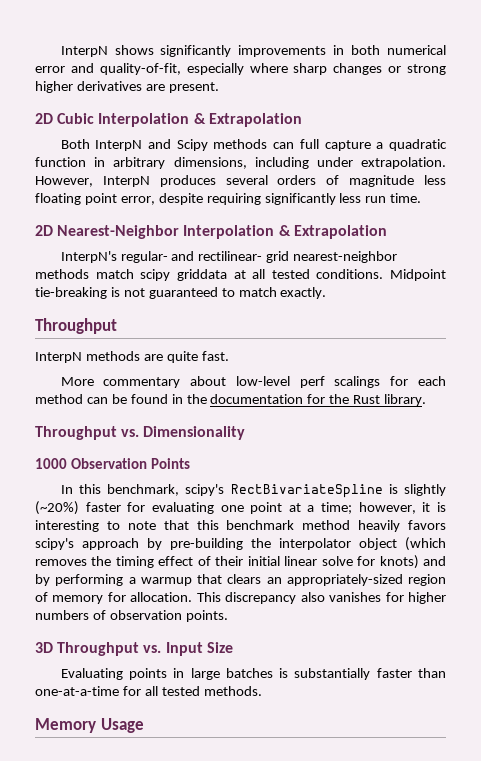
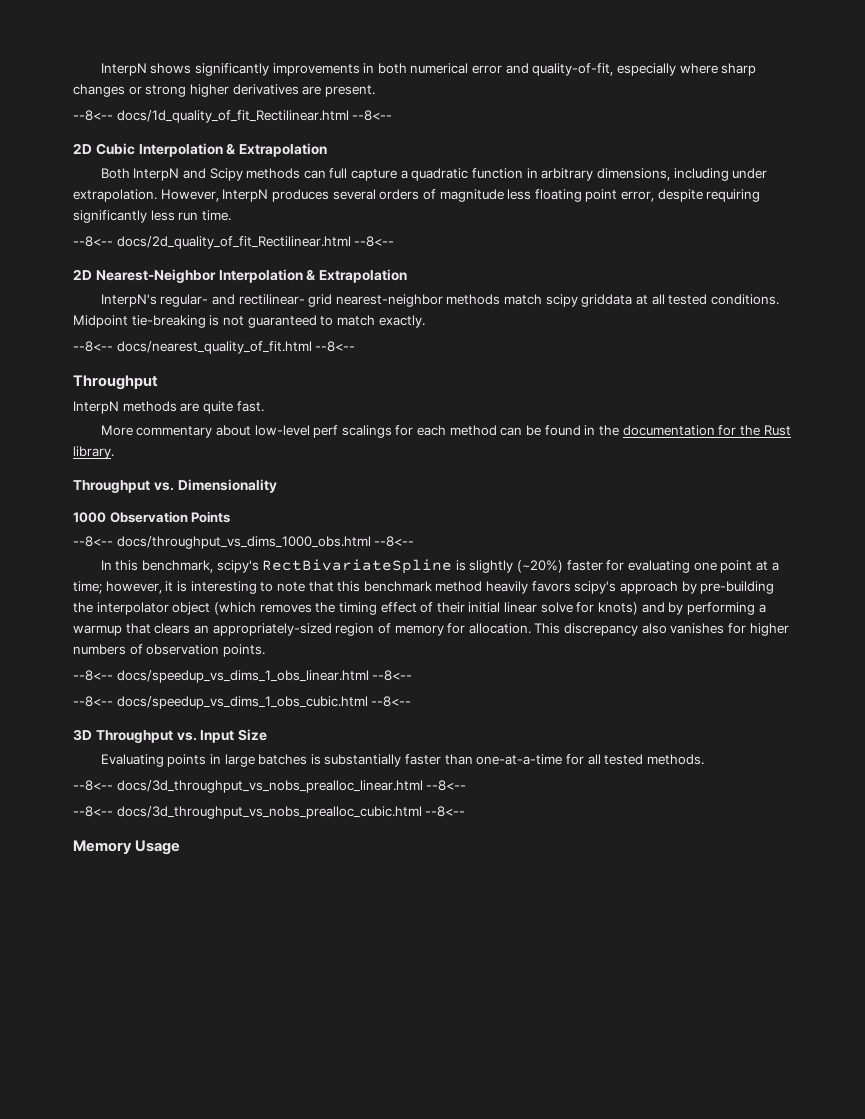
(219, 87) none -> [73,110,393,123] // --8<-- docs/1d_quality_of_fit_Rectilinear.html --8<--
(422, 198) none -> [73,236,395,249] // --8<-- docs/2d_quality_of_fit_Rectilinear.html --8<--
(327, 293) none -> [73,341,356,354] // --8<-- docs/nearest_quality_of_fit.html --8<--
(190, 463) none -> [73,536,415,549] // --8<-- docs/throughput_vs_dims_1000_obs.html --8<--
(228, 616) none -> [73,670,413,683] [73,696,412,709] // --8<-- docs/speedup_vs_dims_1_obs_linear.html --8<-- // --8<-- docs/speedup_vs_dims_1_obs_cubic.html --8<--
(262, 691) none -> [73,780,467,793] [73,806,466,819] // --8<-- docs/3d_throughput_vs_nobs_prealloc_linear.html --8<-- // --8<-- docs/3d_throughput_vs_nobs_prealloc_cubic.html --8<--

